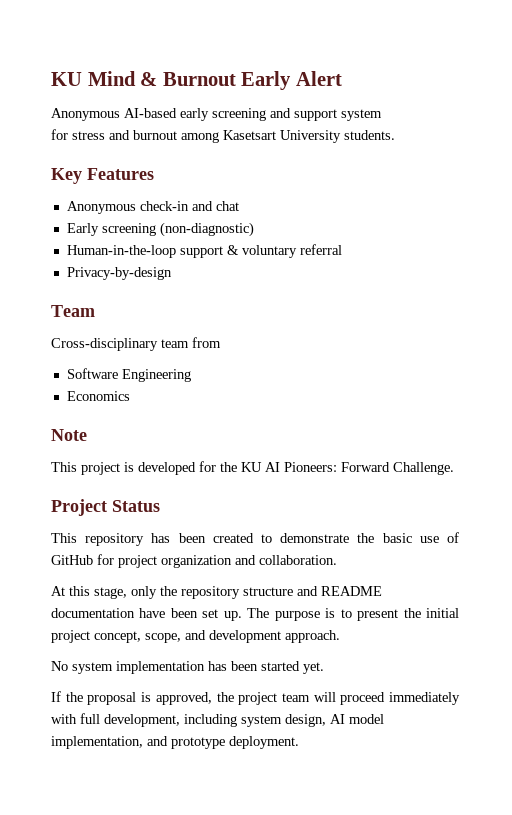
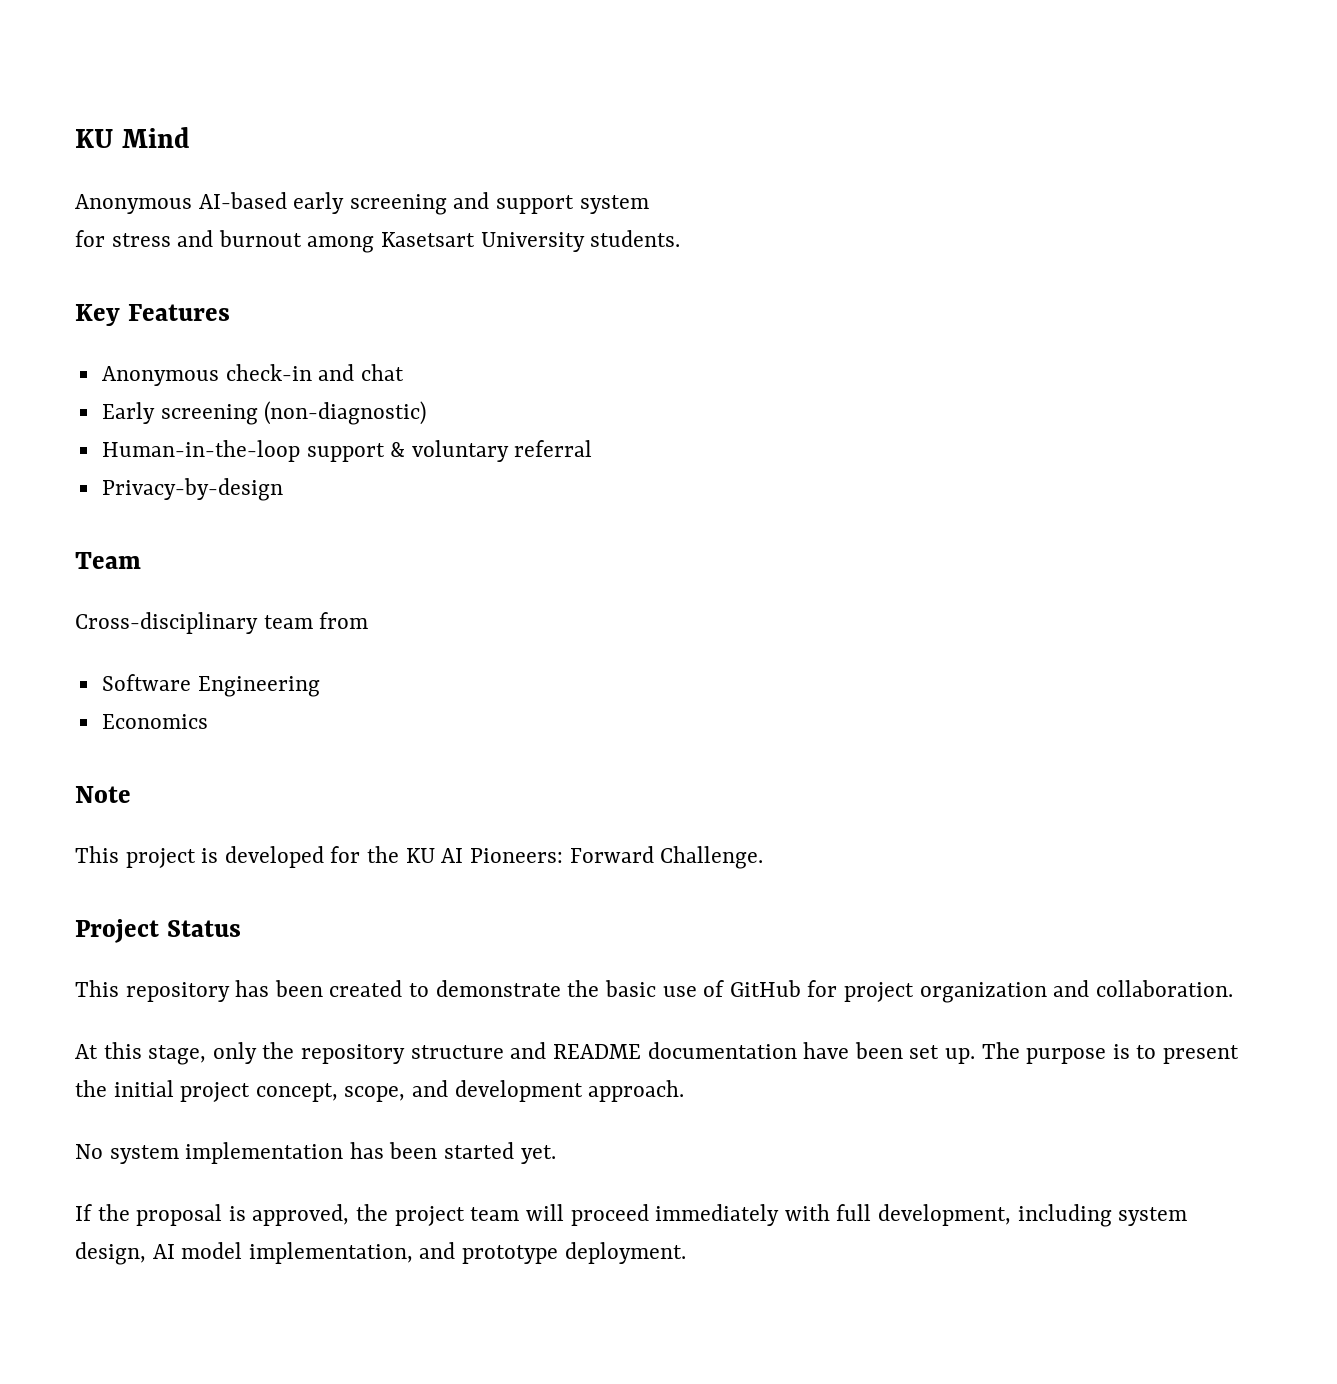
[140,71,342,90] & Burnout Early Alert -> (191, 137) none

